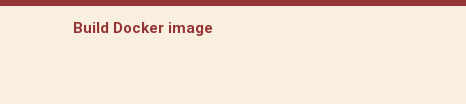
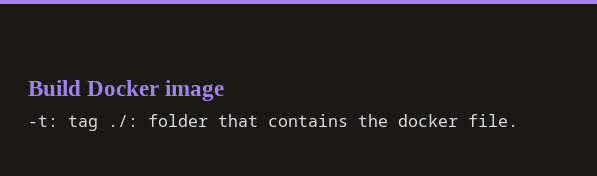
(214, 29) none -> [28,114,518,131] // -t: tag ./: folder that contains the docker file.

